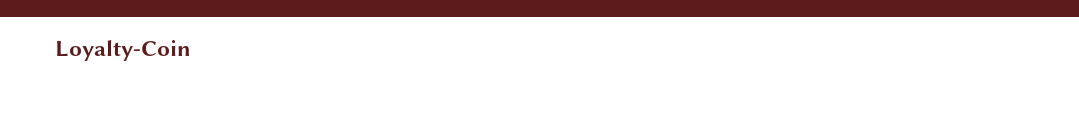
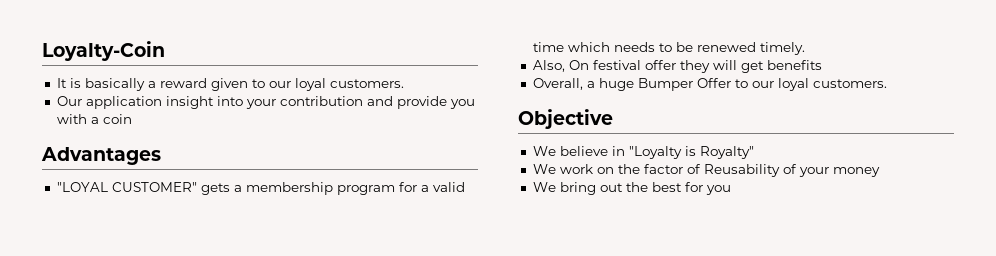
(191, 50) none -> [56,78,404,91] [56,96,475,109] [56,114,132,124] [41,147,161,165] [56,182,465,195] [532,42,805,55] [532,60,822,73] [532,78,887,91] [518,109,613,129] [532,146,754,159] [532,164,880,177] [532,182,731,195] // It is basically a reward given to our loyal customers. // Our application insight into your contribution and provide you with a coin // Advantages // "LOYAL CUSTOMER" gets a membership program for a valid time which needs to be renewed timely. // Also, On festival offer they will get benefits // Overall, a huge Bumper Offer to our loyal customers. // Objective // We believe in "Loyalty is Royalty" // We work on the factor of Reusability of your money // We bring out the best for you

